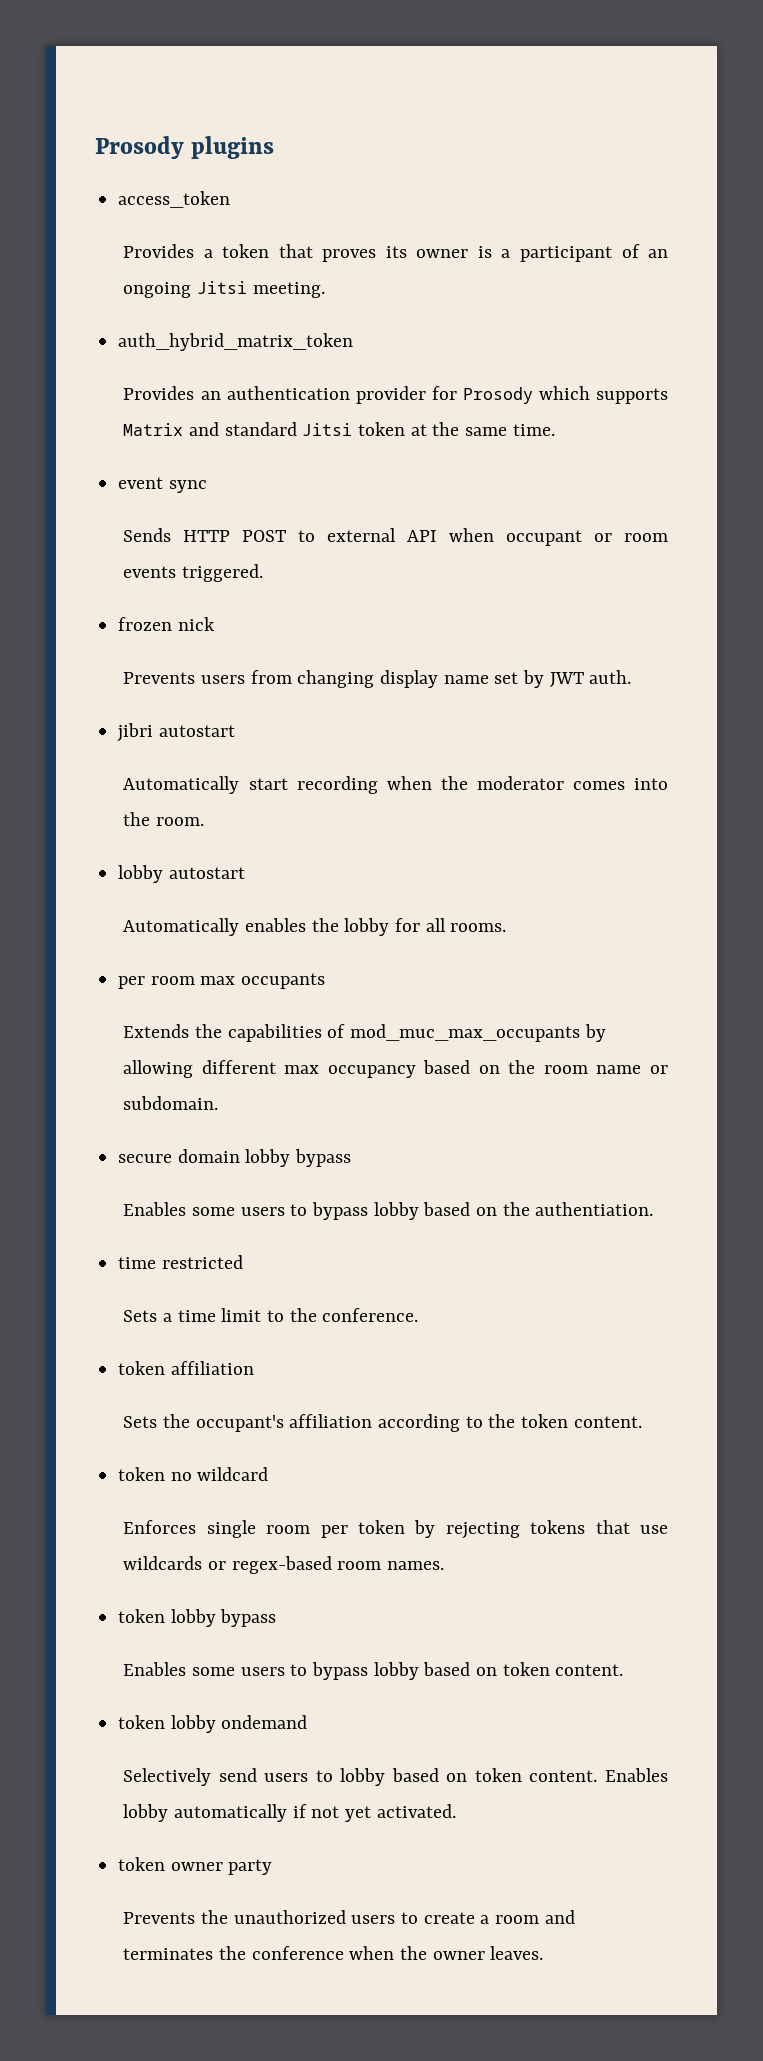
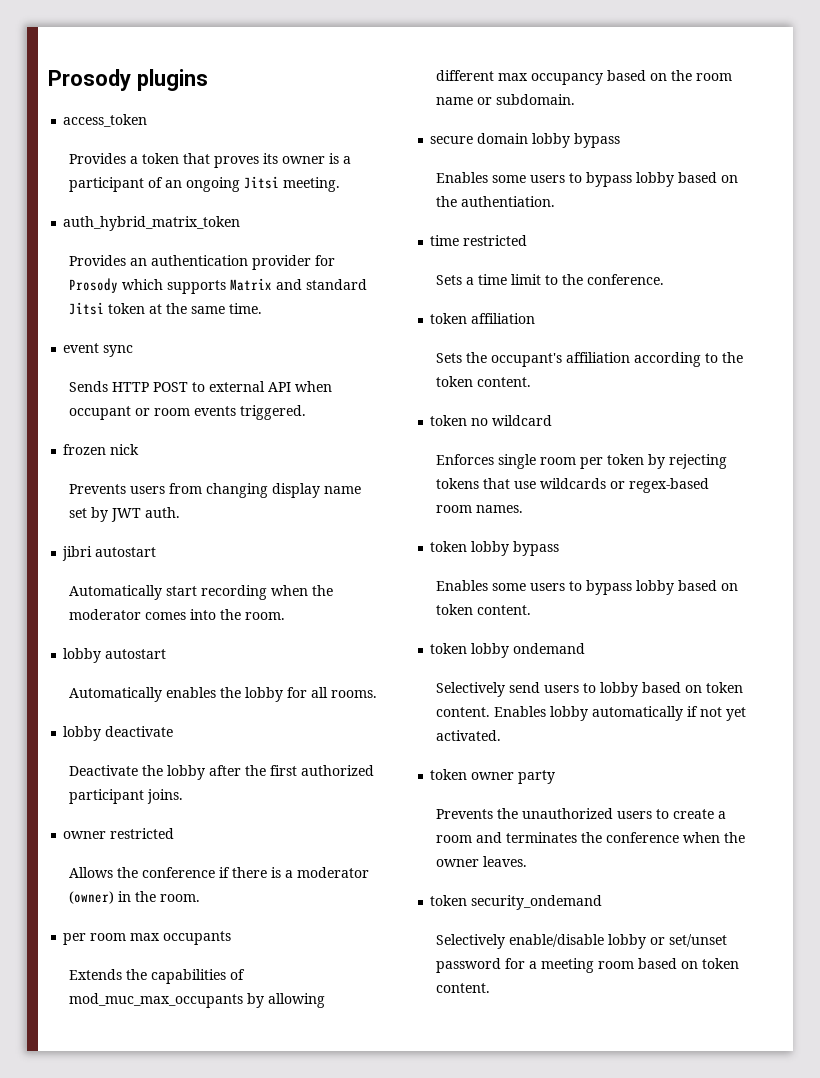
(507, 927) none -> [63,726,174,741] [68,765,374,780] [68,789,183,804] [63,828,175,839] [68,867,369,878] [68,891,200,904] // lobby deactivate // Deactivate the lobby after the first authorized participant joins. // owner restricted // Allows the conference if there is a moderator (owner) in the room.
(544, 1953) none -> [430,895,603,910] [435,934,727,949] [435,958,739,973] [435,983,490,993] // token security_ondemand // Selectively enable/disable lobby or set/unset password for a meeting room based on token content.

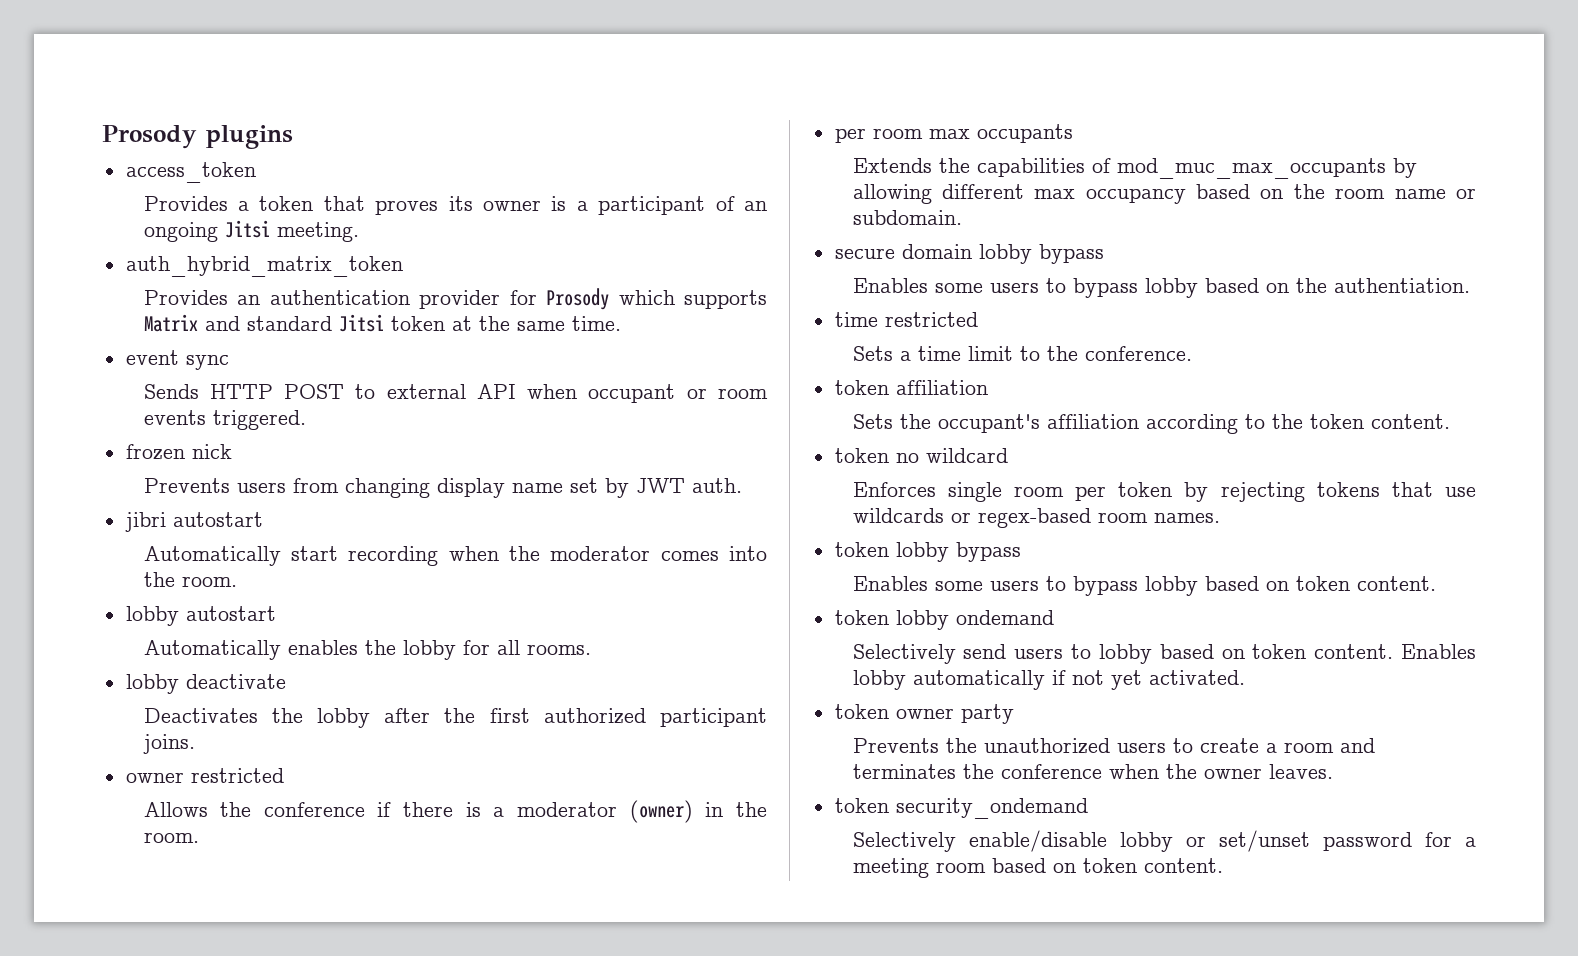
[68,765,138,776] Deactivate -> [143,708,258,723] Deactivates

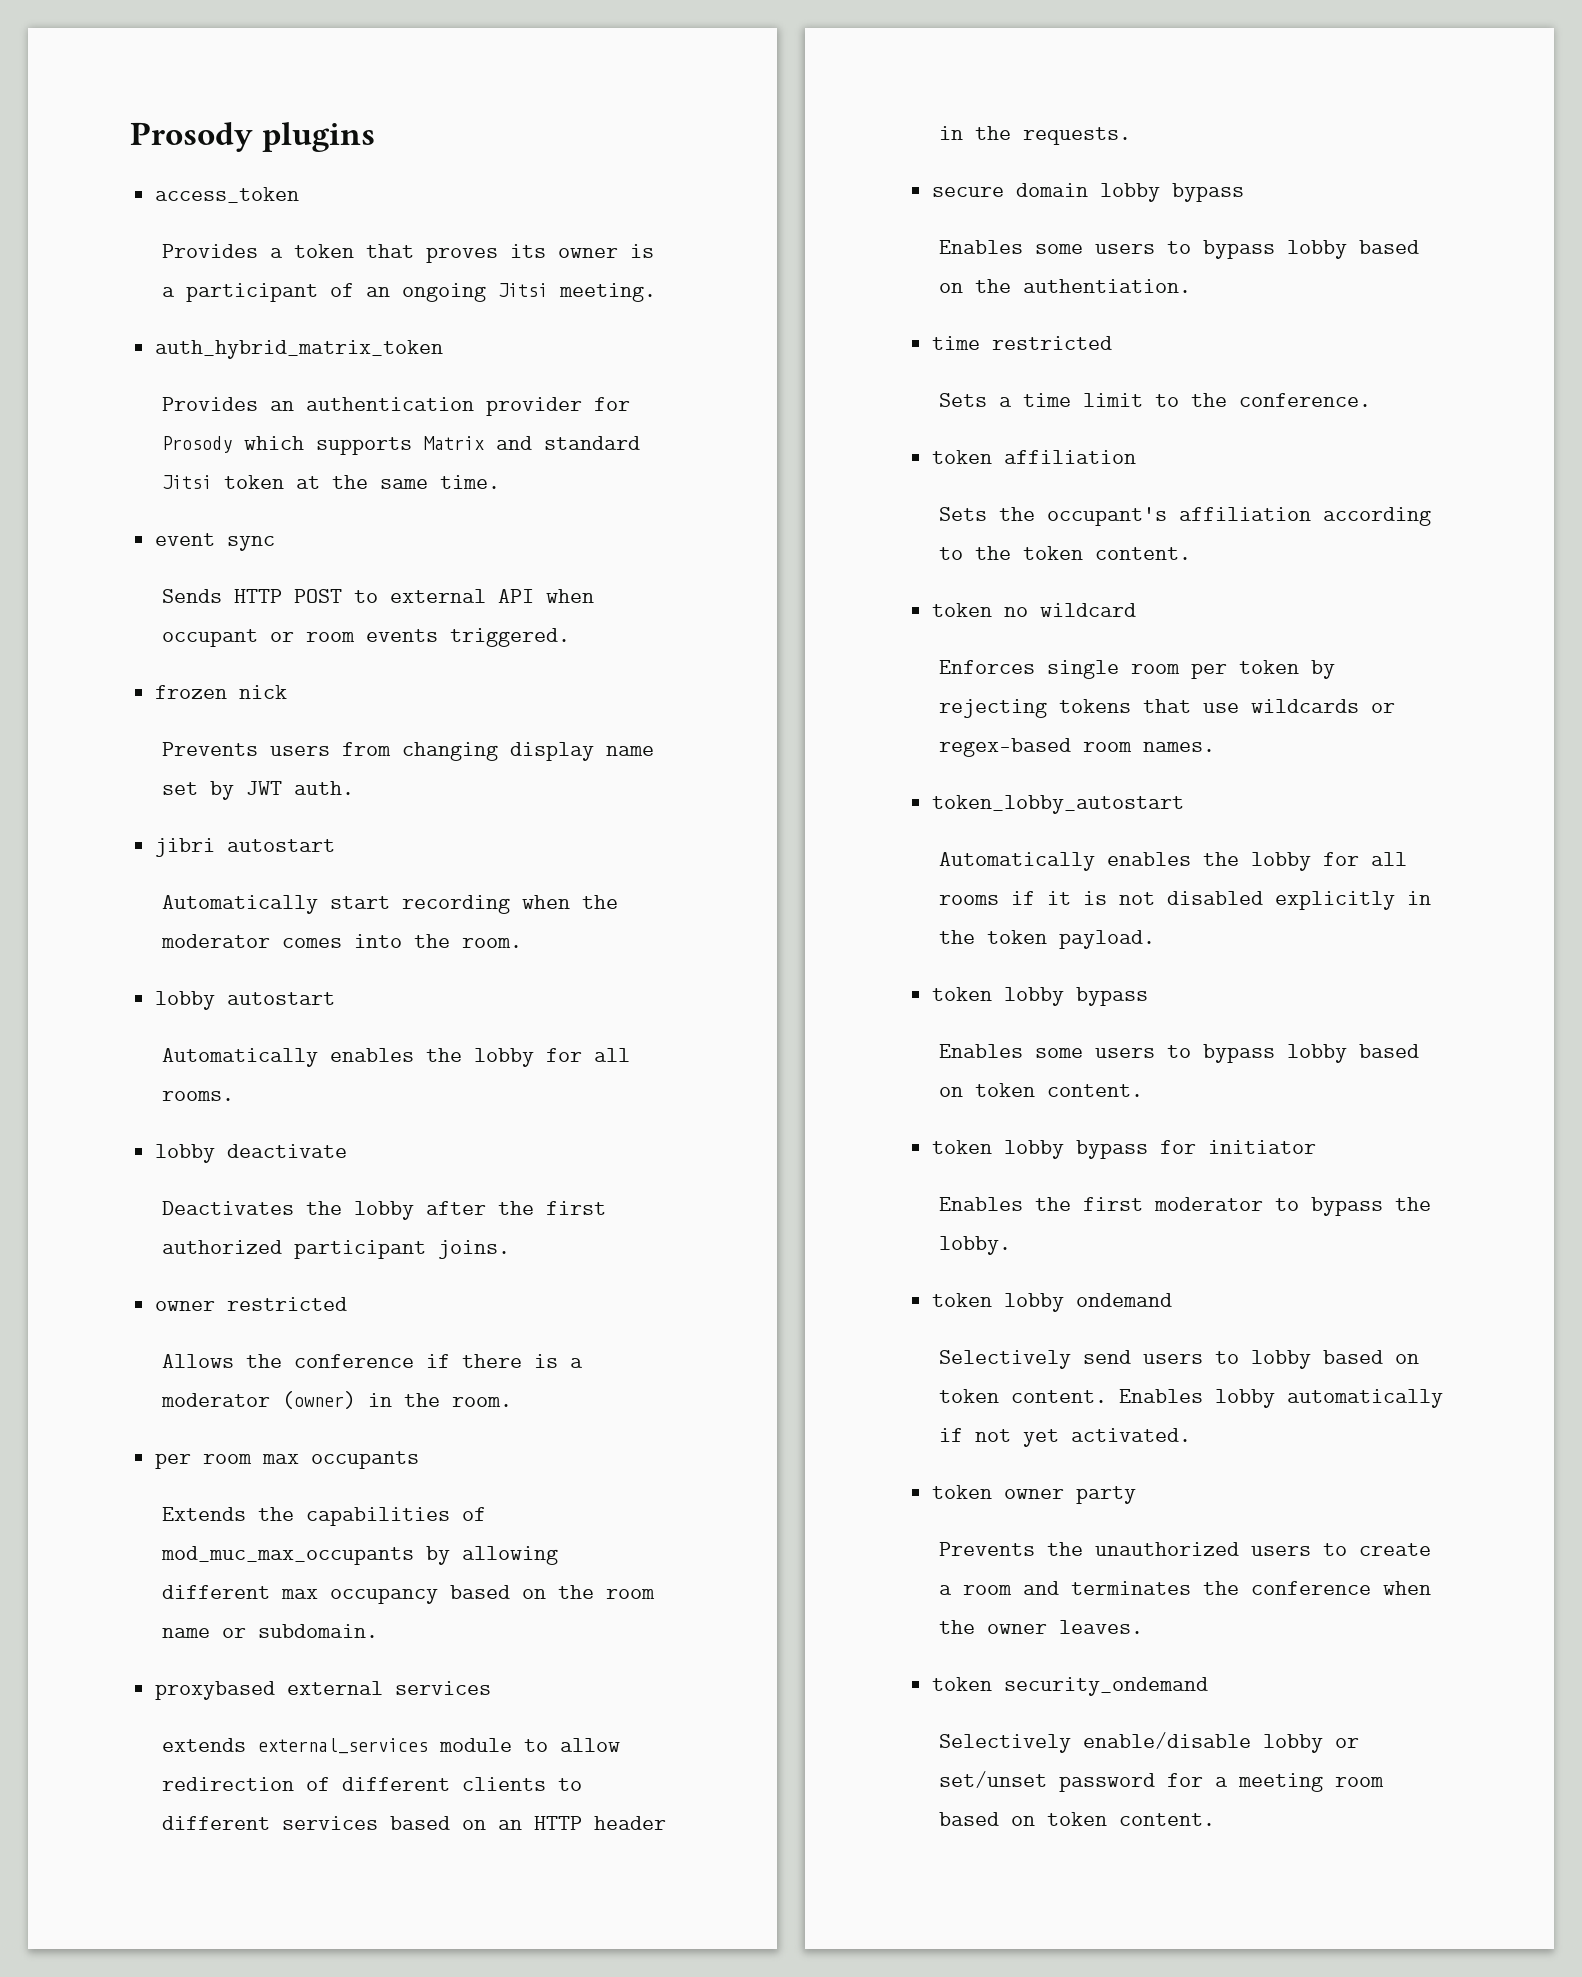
(962, 217) none -> [155,1681,492,1700] [161,1738,620,1754] [161,1777,582,1791] [161,1816,666,1830] [938,126,1131,145] // proxybased external services // extends external_services module to allow redirection of different clients to different services based on an HTTP header in the requests.
(1220, 518) none -> [932,795,1185,814] [938,852,1407,871] [938,891,1431,910] [938,930,1155,949] // token_lobby_autostart // Automatically enables the lobby for all rooms if it is not disabled explicitly in the token payload.
(1436, 583) none -> [932,1140,1317,1159] [938,1197,1431,1216] [938,1236,1011,1255] // token lobby bypass for initiator // Enables the first moderator to bypass the lobby.

